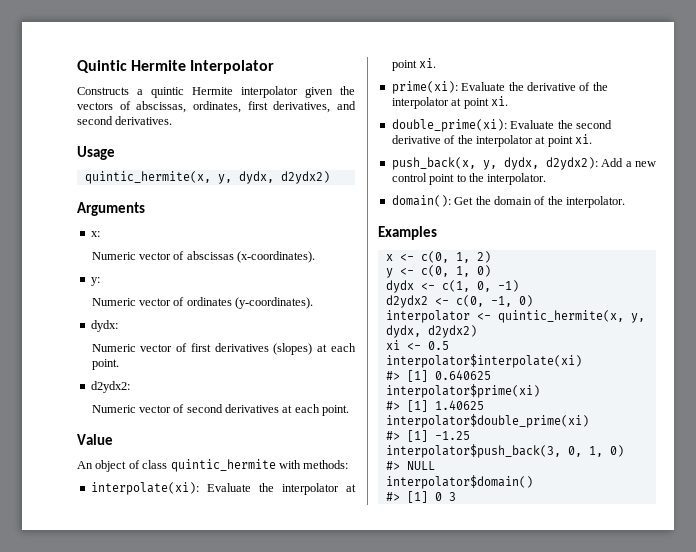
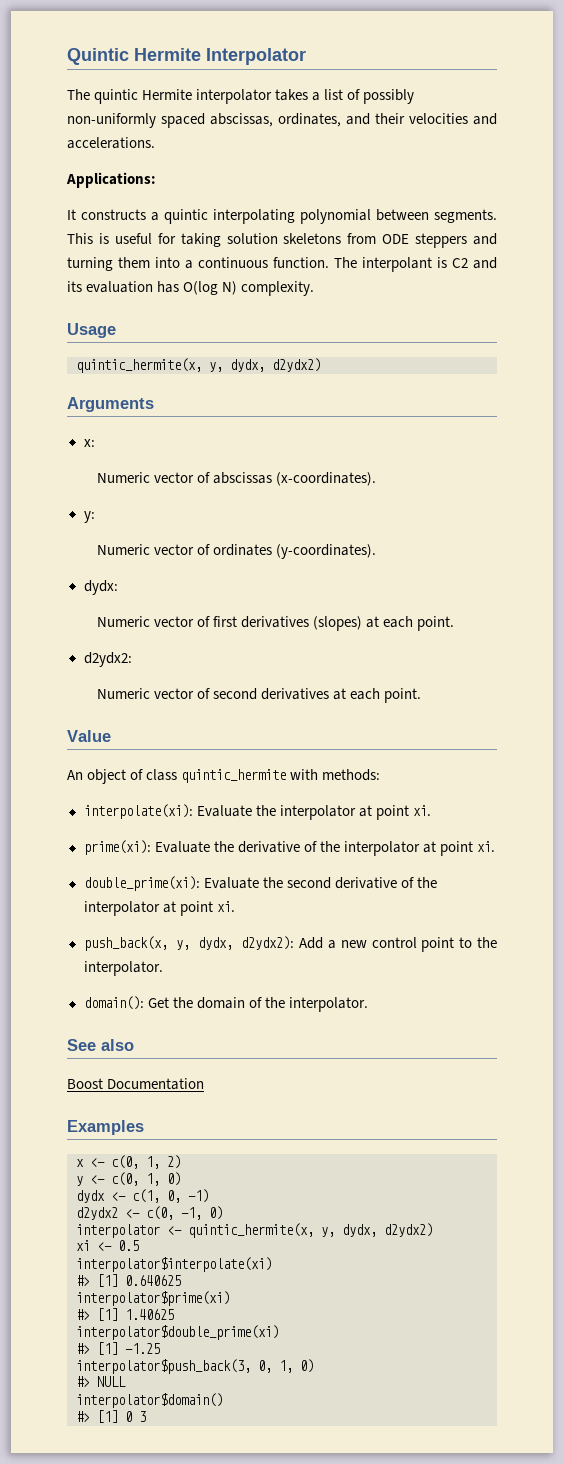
[77,87,143,95] Constructs a -> [67,89,90,100] The
[305,86,355,98] [77,101,356,113] [77,116,173,125] given the vectors of abscissas, ordinates, first derivatives, and second derivatives. -> [275,89,415,104] [67,113,497,128] [67,137,155,149] [66,172,156,188] [67,209,497,224] [67,233,497,248] [67,257,497,272] [67,281,315,296] takes a list of possibly non-uniformly spaced abscissas, ordinates, and their velocities and accelerations. // Applications: // It constructs a quintic interpolating polynomial between segments. This is useful for taking solution skeletons from ODE steppers and turning them into a continuous function. The interpolant is C2 and its evaluation has O(log N) complexity.
(625, 202) none -> [67,1039,134,1051] [67,1078,205,1090] // See also // Boost Documentation

